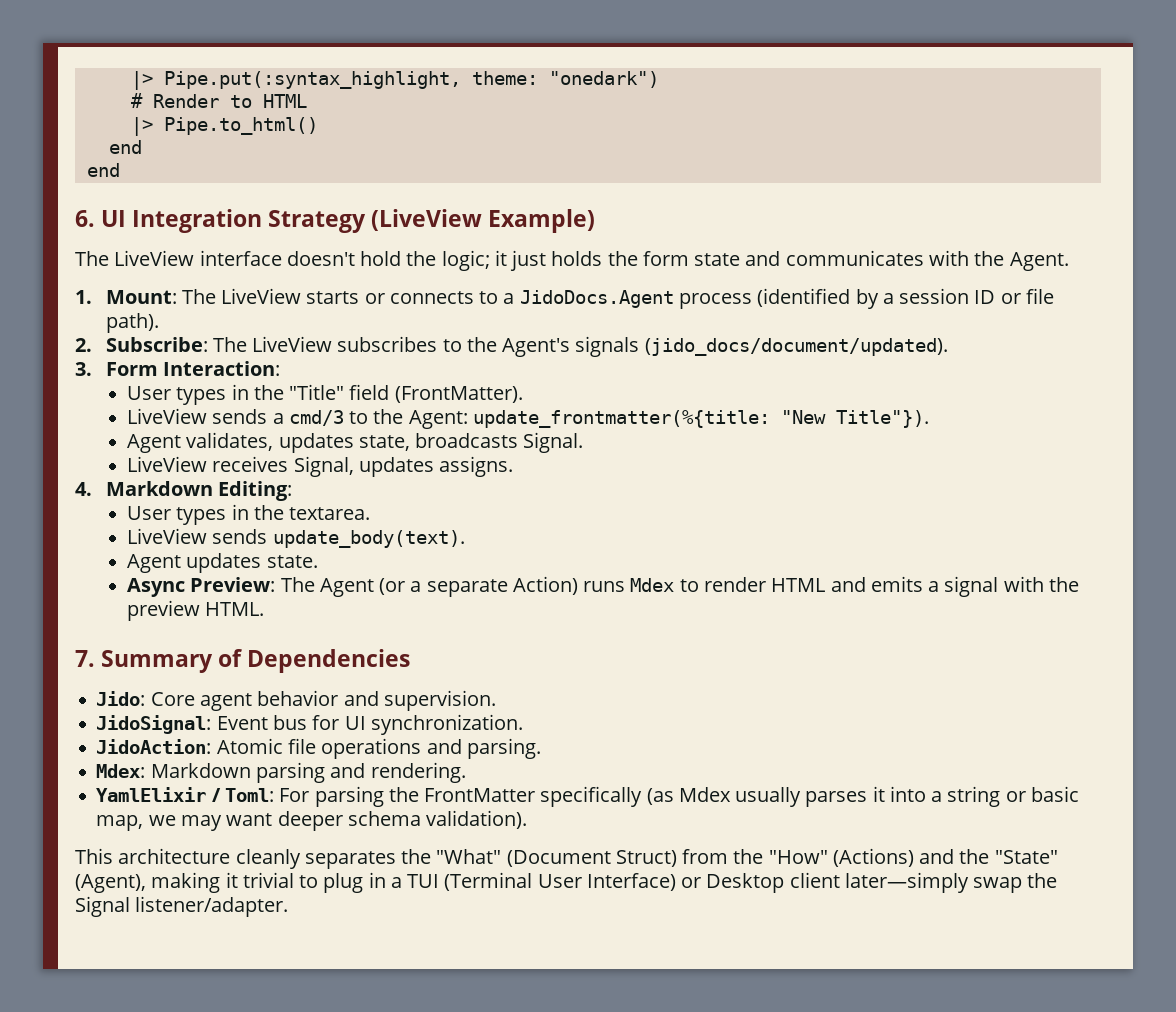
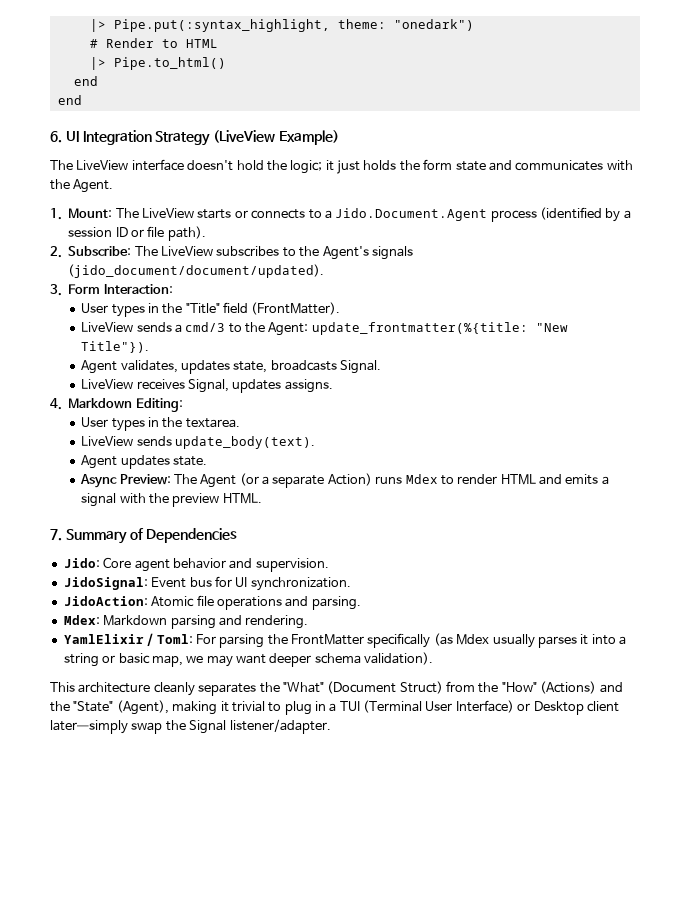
[519,290,674,308] JidoDocs.Agent -> [335,208,488,221] Jido.Document.Agent
[644,338,948,356] (jido_docs/document/updated). -> [68,264,325,278] (jido_document/document/updated).

